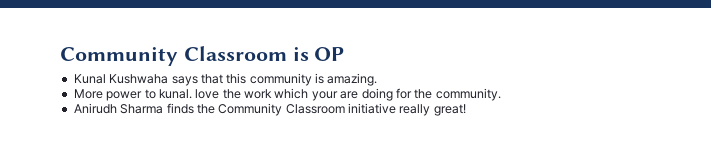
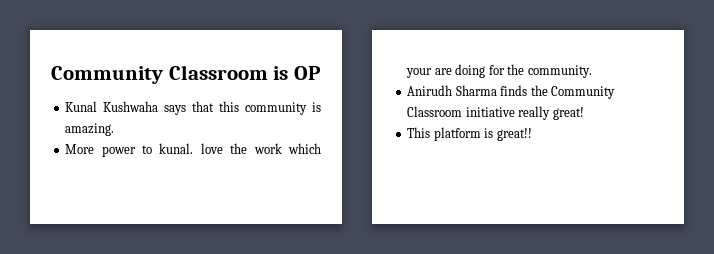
(466, 110) none -> [407,127,532,141] // This platform is great!!

